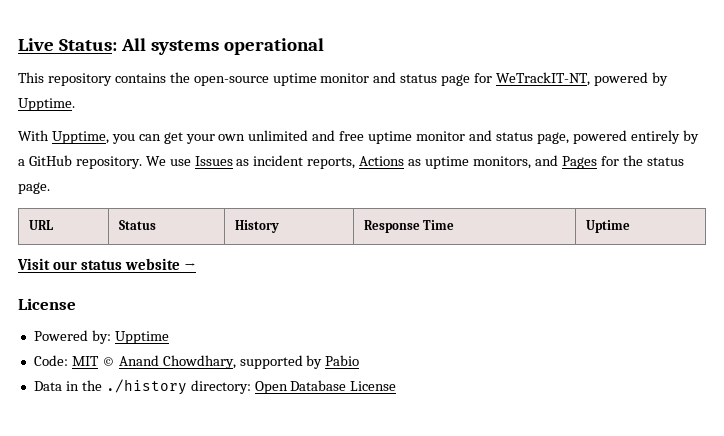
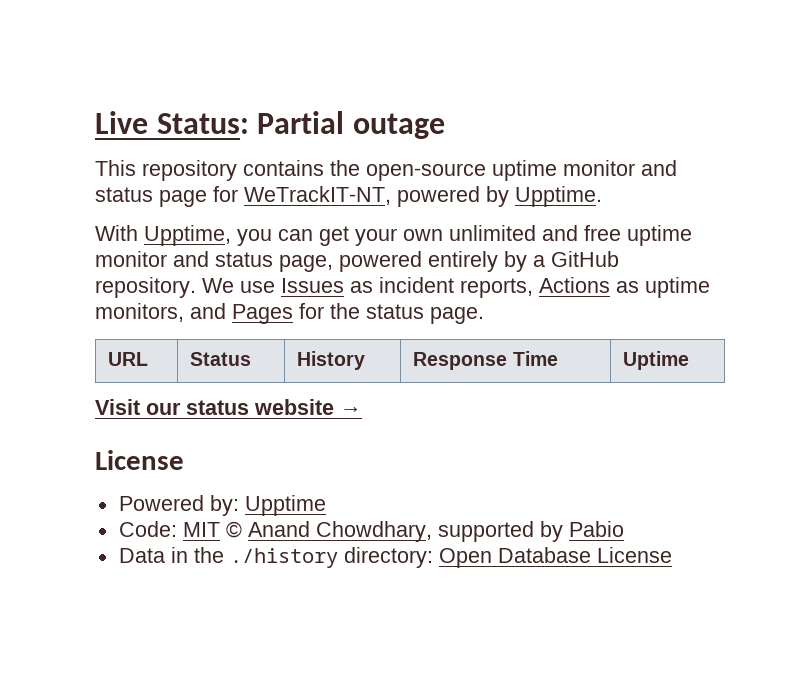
[120,38,324,55] All systems operational -> [257,111,445,139] Partial outage

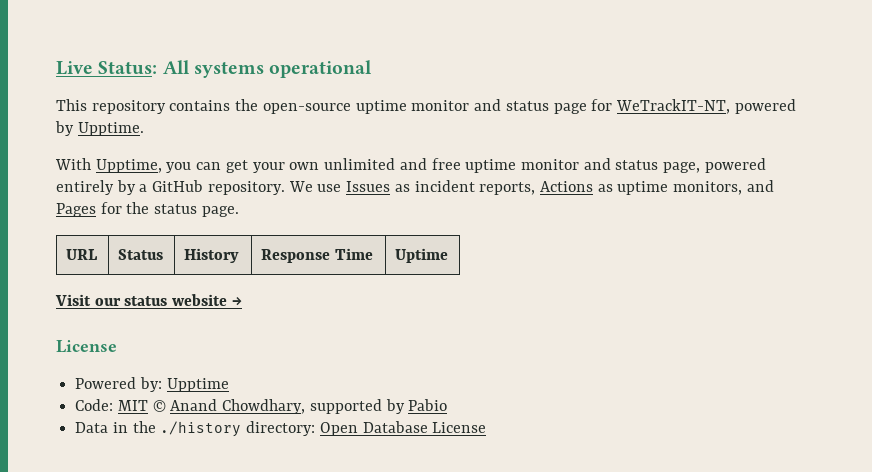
[257,111,445,139] Partial outage -> [162,60,373,78] All systems operational

